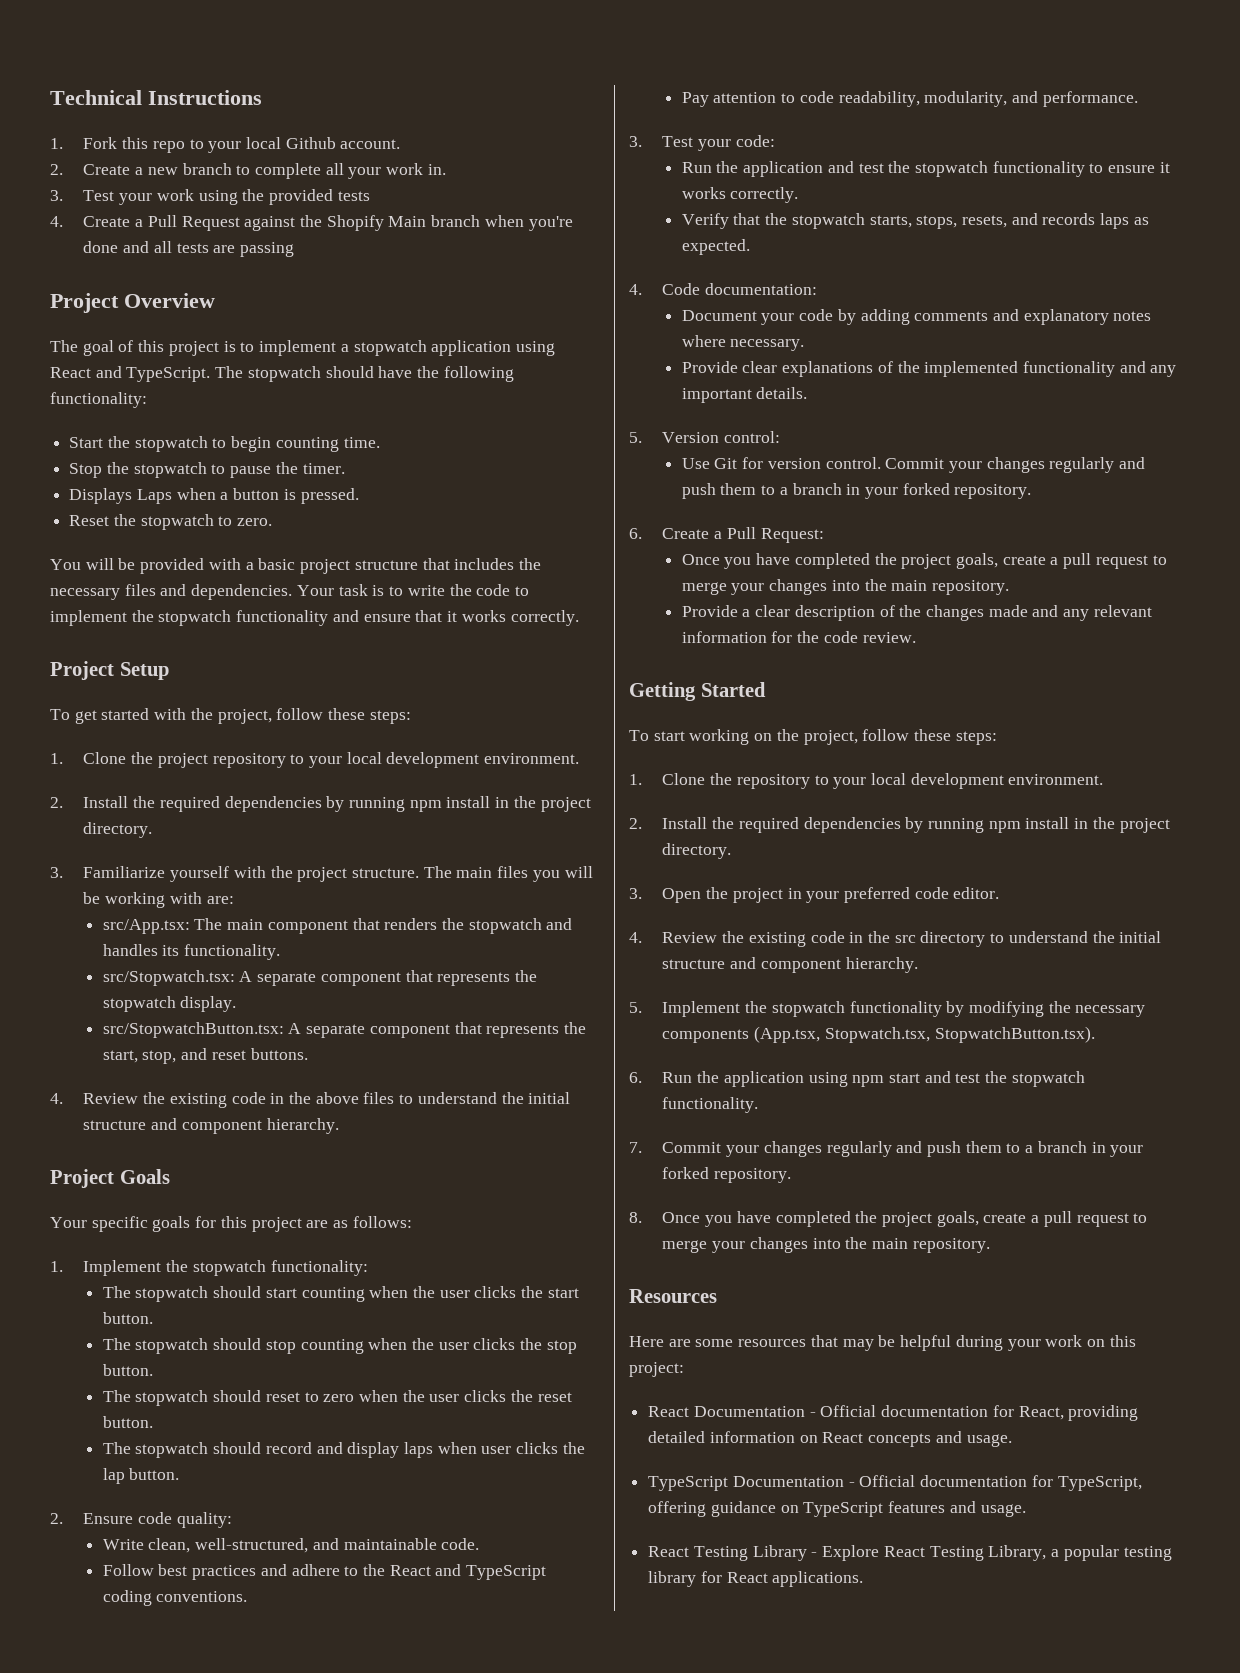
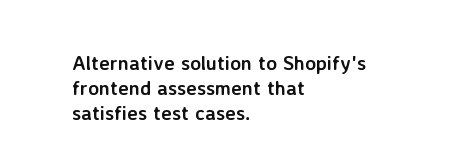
[50,90,262,105] [50,137,401,153] [50,163,446,179] [50,189,370,205] [50,215,573,231] [83,241,294,257] [50,293,215,313] [50,340,555,356] [50,366,514,382] [50,392,147,408] [69,436,380,452] [69,462,345,478] [69,488,359,504] [69,514,273,530] [50,558,541,574] [50,584,529,600] [50,610,579,626] [50,661,169,680] [50,708,411,724] [50,752,580,768] [50,796,591,812] [83,822,153,838] [50,866,593,882] [83,892,234,908] [102,918,573,934] [102,944,281,960] [102,970,537,986] [102,996,237,1012] [102,1022,586,1038] [102,1048,308,1064] [50,1092,571,1108] [83,1118,339,1134] [50,1169,170,1188] [50,1216,412,1232] [50,1260,368,1276] [102,1286,579,1302] [102,1312,153,1324] [102,1338,577,1354] [102,1364,153,1376] [102,1390,572,1406] [102,1416,153,1428] [102,1442,585,1458] [102,1468,180,1484] [50,1512,232,1528] [102,1538,480,1553] [102,1564,547,1580] [102,1590,248,1606] [681,91,1138,107] [629,135,775,151] [681,161,1170,177] [681,187,799,203] [681,213,1149,229] [681,239,750,255] [629,283,818,295] [681,309,1152,325] [681,335,805,351] [681,361,1177,377] [681,387,808,403] [629,431,781,443] [681,457,1146,473] [681,483,1032,499] [629,527,824,543] [681,553,1167,569] [681,579,1009,595] [681,605,1152,621] [681,631,916,643] [629,682,766,701] [629,729,997,745] [629,773,1104,789] [629,817,1170,833] [662,843,732,859] [629,887,1000,903] [629,931,1162,947] [662,957,918,973] [629,1001,1146,1017] [662,1026,1095,1043] [629,1071,1085,1087] [662,1097,759,1113] [629,1141,1144,1157] [662,1167,792,1183] [629,1211,1148,1227] [662,1237,990,1253] [629,1289,717,1303] [629,1335,1136,1351] [629,1362,684,1377] [648,1405,1139,1421] [648,1431,1012,1447] [648,1475,1142,1491] [648,1501,1026,1517] [648,1545,1172,1561] [648,1571,864,1587] Technical Instructions // 1. Fork this repo to your local Github account. // 2. Create a new branch to complete all your work in. // 3. Test your work using the provided tests // 4. Create a Pull Request against the Shopify Main branch when you're done and all tests are passing // Project Overview // The goal of this project is to implement a stopwatch application using React and TypeScript. The stopwatch should have the following functionality: // Start the stopwatch to begin counting time. // Stop the stopwatch to pause the timer. // Displays Laps when a button is pressed. // Reset the stopwatch to zero. // You will be provided with a basic project structure that includes the necessary files and dependencies. Your task is to write the code to implement the stopwatch functionality and ensure that it works correctly. // Project Setup // To get started with the project, follow these steps: // 1. Clone the project repository to your local development environment. // 2. Install the required dependencies by running npm install in the project directory. // 3. Familiarize yourself with the project structure. The main files you will be working with are: // src/App.tsx: The main component that renders the stopwatch and handles its functionality. // src/Stopwatch.tsx: A separate component that represents the stopwatch display. // src/StopwatchButton.tsx: A separate component that represents the start, stop, and reset buttons. // 4. Review the existing code in the above files to understand the initial structure and component hierarchy. // Project Goals // Your specific goals for this project are as follows: // 1. Implement the stopwatch functionality: // The stopwatch should start counting when the user clicks the start button. // The stopwatch should stop counting when the user clicks the stop button. // The stopwatch should reset to zero when the user clicks the reset button. // The stopwatch should record and display laps when user clicks the lap button. // 2. Ensure code quality: // Write clean, well-structured, and maintainable code. // Follow best practices and adhere to the React and TypeScript coding conventions. // Pay attention to code readability, modularity, and performance. // 3. Test your code: // Run the application and test the stopwatch functionality to ensure it works correctly. // Verify that the stopwatch starts, stops, resets, and records laps as expected. // 4. Code documentation: // Document your code by adding comments and explanatory notes where necessary. // Provide clear explanations of the implemented functionality and any important details. // 5. Version control: // Use Git for version control. Commit your changes regularly and push them to a branch in your forked repository. // 6. Create a Pull Request: // Once you have completed the project goals, create a pull request to merge your changes into the main repository. // Provide a clear description of the changes made and any relevant information for the code review. // Getting Started // To start working on the project, follow these steps: // 1. Clone the repository to your local development environment. // 2. Install the required dependencies by running npm install in the project directory. // 3. Open the project in your preferred code editor. // 4. Review the existing code in the src directory to understand the initial structure and component hierarchy. // 5. Implement the stopwatch functionality by modifying the necessary components (App.tsx, Stopwatch.tsx, StopwatchButton.tsx). // 6. Run the application using npm start and test the stopwatch functionality. // 7. Commit your changes regularly and push them to a branch in your forked repository. // 8. Once you have completed the project goals, create a pull request to merge your changes into the main repository. // Resources // Here are some resources that may be helpful during your work on this project: // React Documentation - Official documentation for React, providing detailed information on React concepts and usage. // TypeScript Documentation - Official documentation for TypeScript, offering guidance on TypeScript features and usage. // React Testing Library - Explore React Testing Library, a popular testing library for React applications. -> [72,56,366,74] [72,81,305,95] [72,106,251,120] Alternative solution to Shopify's frontend assessment that satisfies test cases.

